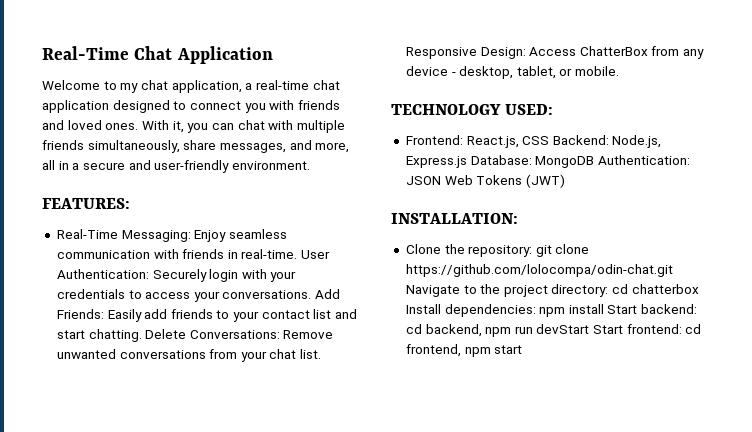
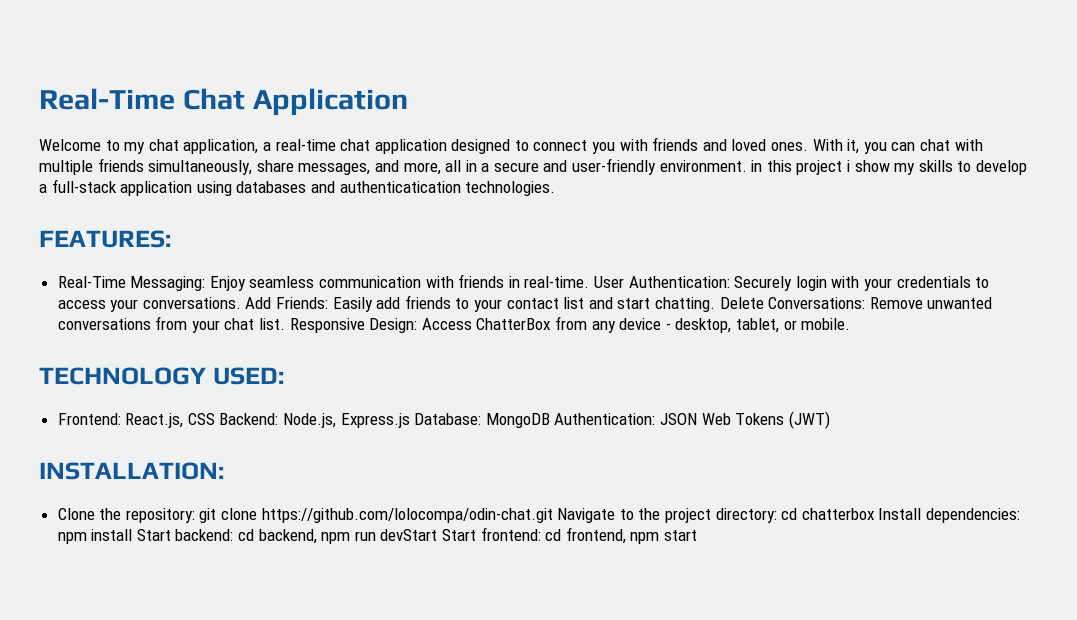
(310, 165) none -> [751,160,1027,175] [39,179,556,196] in this project i show my skills to develop a full-stack application using databases and authenticatication technologies.

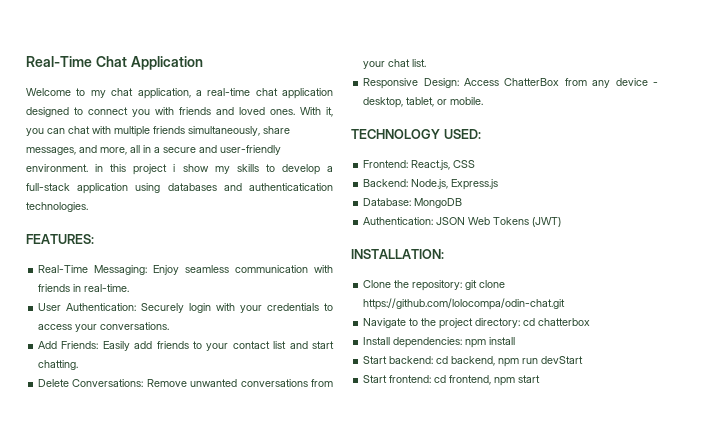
(590, 282) none -> (130, 288) //
(241, 303) none -> (170, 326) //
(715, 304) none -> (79, 365) //
(286, 324) none -> (427, 63) //
(215, 419) none -> (476, 164) //
(410, 420) none -> (499, 184) //
(550, 420) none -> (463, 203) //
(553, 515) none -> (566, 304) //
(874, 514) none -> (591, 322) //
(133, 535) none -> (516, 341) //
(438, 535) none -> (584, 360) //

